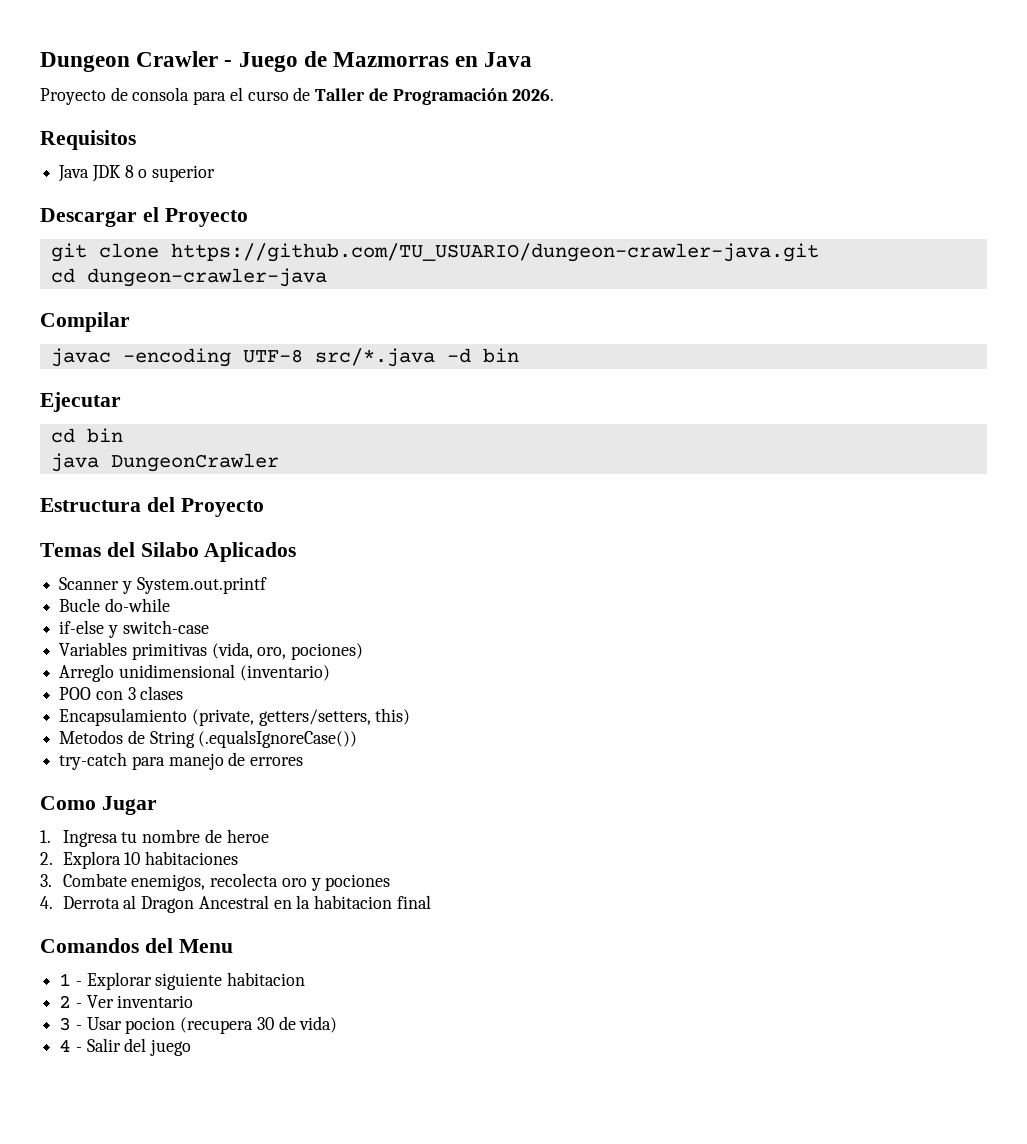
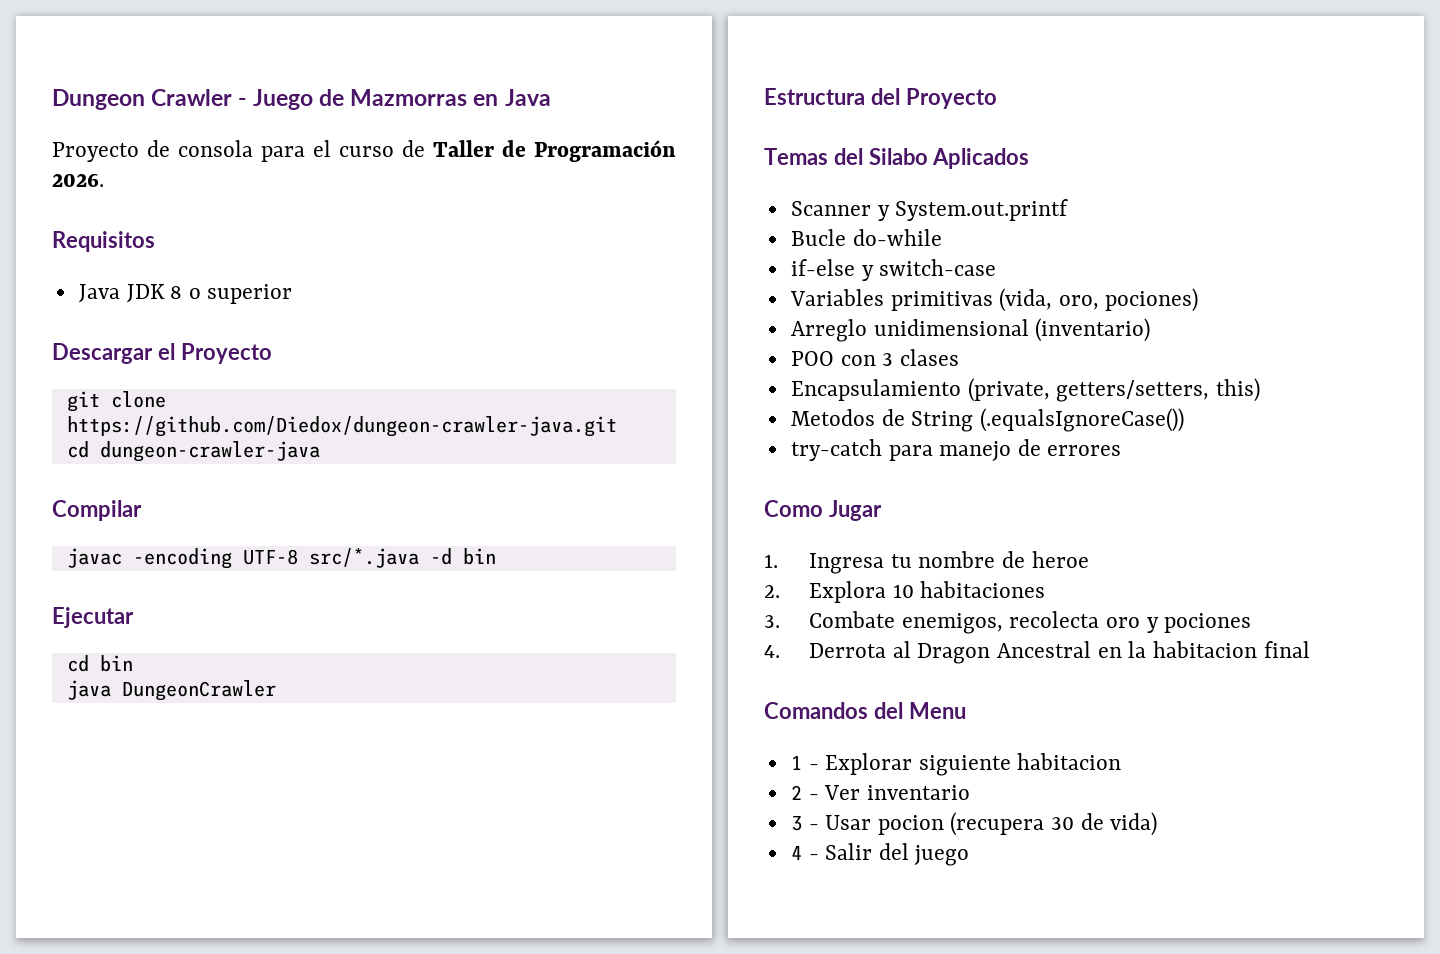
[170,243,819,262] https://github.com/TU_USUARIO/dungeon-crawler-java.git -> [66,416,617,437] https://github.com/Diedox/dungeon-crawler-java.git

